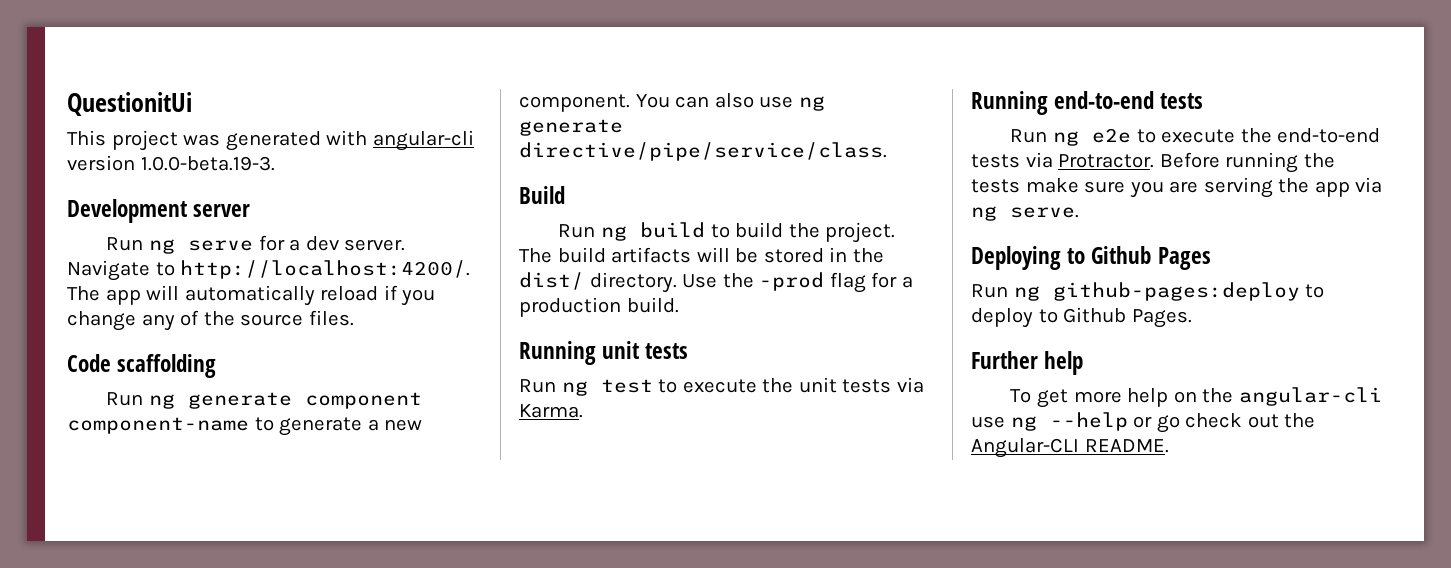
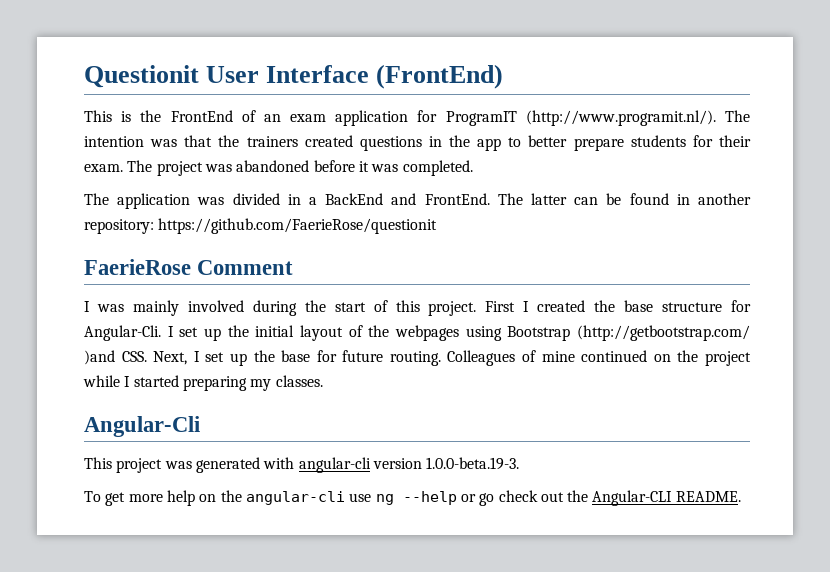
[67,92,192,116] QuestionitUi -> [84,64,504,89] [84,110,750,126] [84,135,751,151] [84,160,473,176] [84,193,752,209] [84,218,438,234] [84,259,294,275] [84,300,751,316] [84,325,750,341] [84,350,751,366] [83,375,323,391] [84,416,200,437] Questionit User Interface (FrontEnd) // This is the FrontEnd of an exam application for ProgramIT (http://www.programit.nl/). The intention was that the trainers created questions in the app to better prepare students for their exam. The project was abandoned before it was completed. // The application was divided in a BackEnd and FrontEnd. The latter can be found in another repository: https://github.com/FaerieRose/questionit // FaerieRose Comment // I was mainly involved during the start of this project. First I created the base structure for Angular-Cli. I set up the initial layout of the webpages using Bootstrap (http://getbootstrap.com/ )and CSS. Next, I set up the base for future routing. Colleagues of mine continued on the project while I started preparing my classes. // Angular-Cli
[67,199,251,223] [106,235,406,254] [67,260,471,281] [67,285,436,306] [67,310,354,331] [67,354,217,378] [106,392,422,409] [67,417,423,436] [519,93,825,112] [519,119,623,136] [519,142,887,161] [519,186,565,204] [558,222,896,243] [519,247,884,263] [519,272,913,293] [519,297,679,317] [519,341,689,365] [519,377,924,396] [519,404,583,418] [971,91,1204,115] [1010,128,1381,146] [971,152,1335,173] [971,177,1383,198] [971,206,1079,221] [971,246,1211,270] [971,282,1325,301] [971,307,1192,328] [971,351,1084,375] // Development server // Run ng serve for a dev server. Navigate to http://localhost:4200/. The app will automatically reload if you change any of the source files. // Code scaffolding // Run ng generate component component-name to generate a new component. You can also use ng generate directive/pipe/service/class. // Build // Run ng build to build the project. The build artifacts will be stored in the dist/ directory. Use the -prod flag for a production build. // Running unit tests // Run ng test to execute the unit tests via Karma. // Running end-to-end tests // Run ng e2e to execute the end-to-end tests via Protractor. Before running the tests make sure you are serving the app via ng serve. // Deploying to Github Pages // Run ng github-pages:deploy to deploy to Github Pages. // Further help -> (520, 463) none

